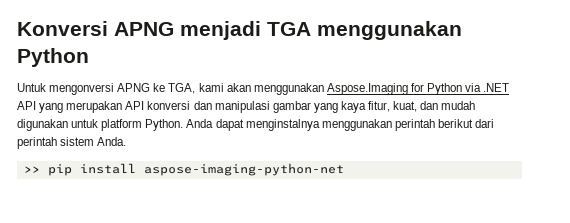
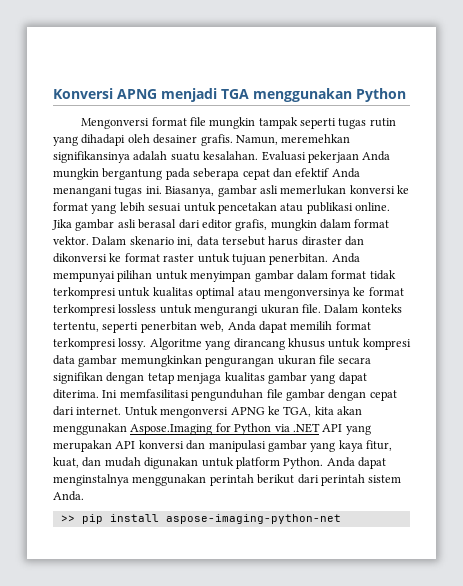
(89, 57) none -> [81,117,396,129] [53,134,351,146] [53,151,391,163] [53,168,360,180] [53,185,409,197] [53,202,390,214] [52,219,390,231] [53,236,364,247] [53,253,360,265] [53,270,396,282] [53,287,404,299] [53,304,402,316] [53,321,371,333] [53,338,411,350] [53,355,372,367] [53,372,367,384] [53,389,397,401] [53,406,122,416] Mengonversi format file mungkin tampak seperti tugas rutin yang dihadapi oleh desainer grafis. Namun, meremehkan signifikansinya adalah suatu kesalahan. Evaluasi pekerjaan Anda mungkin bergantung pada seberapa cepat dan efektif Anda menangani tugas ini. Biasanya, gambar asli memerlukan konversi ke format yang lebih sesuai untuk pencetakan atau publikasi online. Jika gambar asli berasal dari editor grafis, mungkin dalam format vektor. Dalam skenario ini, data tersebut harus diraster dan dikonversi ke format raster untuk tujuan penerbitan. Anda mempunyai pilihan untuk menyimpan gambar dalam format tidak terkompresi untuk kualitas optimal atau mengonversinya ke format terkompresi lossless untuk mengurangi ukuran file. Dalam konteks tertentu, seperti penerbitan web, Anda dapat memilih format terkompresi lossy. Algoritme yang dirancang khusus untuk kompresi data gambar memungkinkan pengurangan ukuran file secara signifikan dengan tetap menjaga kualitas gambar yang dapat diterima. Ini memfasilitasi pengunduhan file gambar dengan cepat dari internet.
[198,83,224,92] kami -> [314,406,334,415] kita

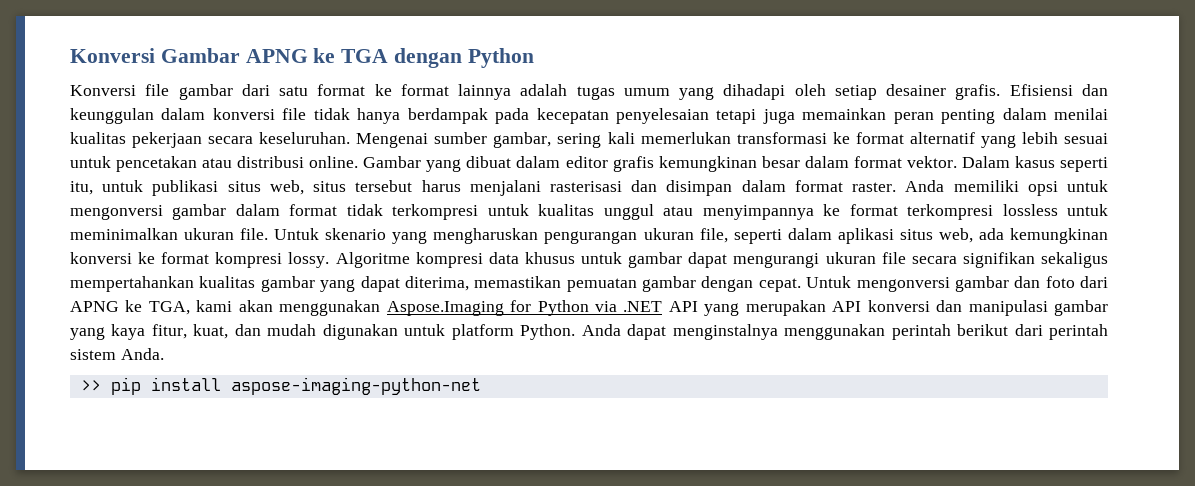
[53,88,406,102] [81,117,396,129] Konversi APNG menjadi TGA menggunakan Python // Mengonversi format file mungkin tampak seperti tugas rutin -> [70,48,534,68] [70,84,670,100] Konversi Gambar APNG ke TGA dengan Python // Konversi file gambar dari satu format ke format lainnya adalah tugas umum
(150, 138) none -> [834,85,877,100] setiap
[235,134,351,145] [53,151,391,163] [53,168,360,180] [53,185,409,197] [53,202,88,211] Namun, meremehkan signifikansinya adalah suatu kesalahan. Evaluasi pekerjaan Anda mungkin bergantung pada seberapa cepat dan efektif Anda menangani tugas ini. Biasanya, gambar asli memerlukan konversi ke format -> [1009,84,1109,96] [70,108,1108,124] [70,132,975,148] Efisiensi dan keunggulan dalam konversi file tidak hanya berdampak pada kecepatan penyelesaian tetapi juga memainkan peran penting dalam menilai kualitas pekerjaan secara keseluruhan. Mengenai sumber gambar, sering kali memerlukan transformasi ke format alternatif
[306,202,390,214] [52,219,390,231] [53,236,364,247] [53,253,360,265] [53,270,252,282] publikasi online. Jika gambar asli berasal dari editor grafis, mungkin dalam format vektor. Dalam skenario ini, data tersebut harus diraster dan dikonversi ke format raster untuk tujuan penerbitan. Anda mempunyai pilihan untuk menyimpan -> [237,156,1108,172] [70,180,1108,196] [70,205,163,220] distribusi online. Gambar yang dibuat dalam editor grafis kemungkinan besar dalam format vektor. Dalam kasus seperti itu, untuk publikasi situs web, situs tersebut harus menjalani rasterisasi dan disimpan dalam format raster. Anda memiliki opsi untuk mengonversi
[196,287,350,299] optimal atau mengonversinya -> [603,204,814,220] unggul atau menyimpannya
[194,305,259,316] mengurangi -> [70,228,178,240] meminimalkan
[324,304,402,313] [53,321,371,333] [53,338,411,350] [53,355,275,367] Dalam konteks tertentu, seperti penerbitan web, Anda dapat memilih format terkompresi lossy. Algoritme yang dirancang khusus untuk kompresi data gambar memungkinkan pengurangan -> [274,228,1108,244] [70,252,820,268] Untuk skenario yang mengharuskan pengurangan ukuran file, seperti dalam aplikasi situs web, ada kemungkinan konversi ke format kompresi lossy. Algoritme kompresi data khusus untuk gambar dapat mengurangi
[106,372,222,384] dengan tetap menjaga -> [1041,252,1108,268] [70,276,194,292] sekaligus mempertahankan
[53,389,397,401] [53,406,229,418] diterima. Ini memfasilitasi pengunduhan file gambar dengan cepat dari internet. Untuk mengonversi -> [404,276,1108,292] diterima, memastikan pemuatan gambar dengan cepat. Untuk mengonversi gambar dan foto dari
[314,406,334,415] kita -> [196,300,233,312] kami

